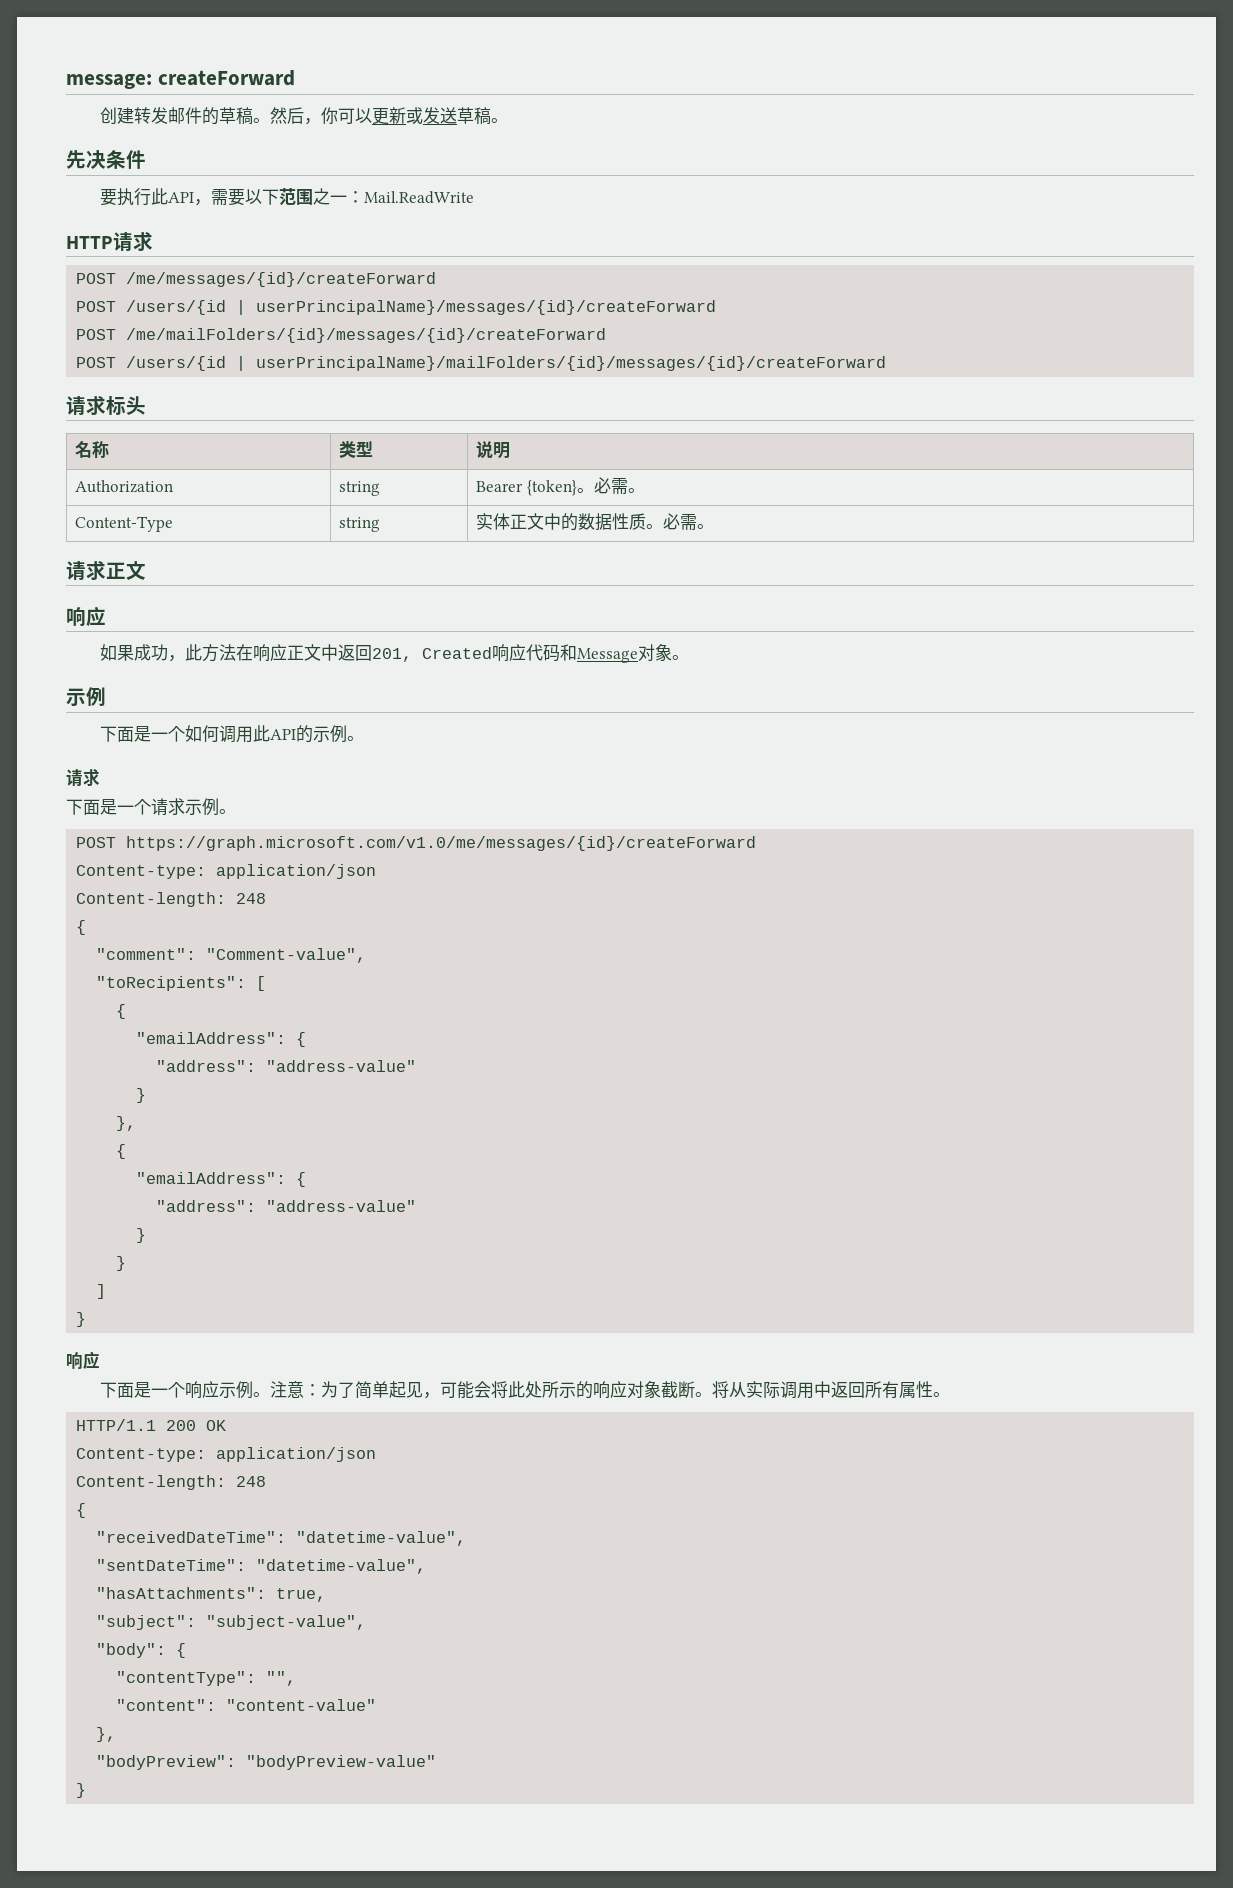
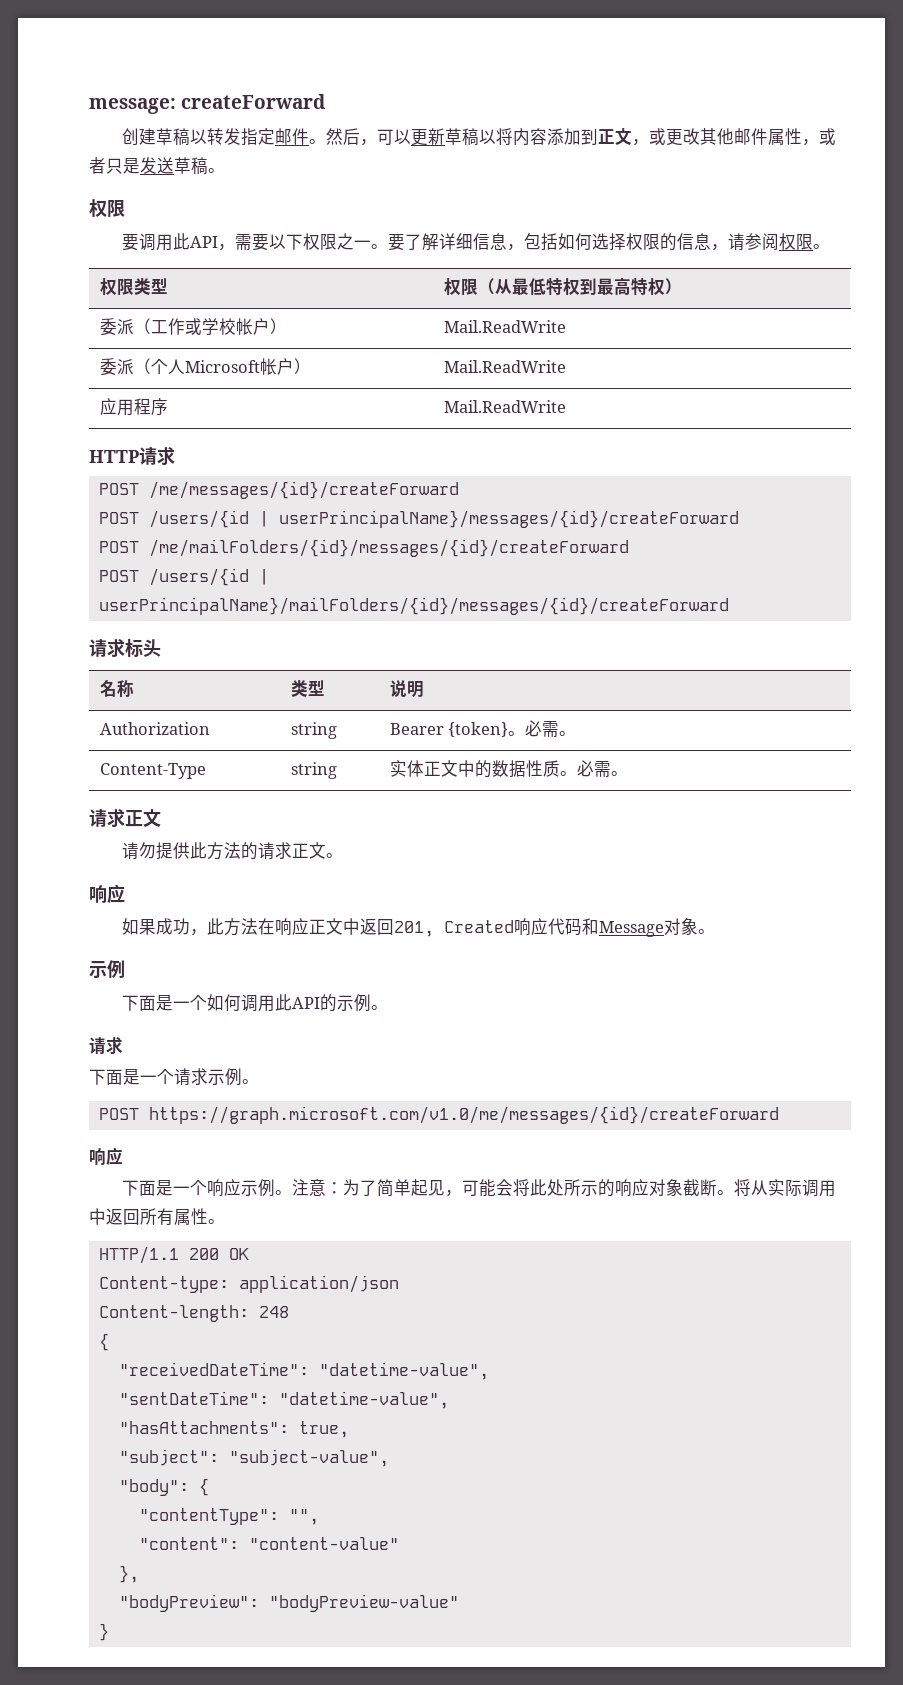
[134,107,254,125] 转发邮件的草稿 -> [156,128,310,146] 草稿以转发指定邮件
[321,107,339,124] 你 -> (378, 142) none
[406,107,424,124] 或 -> [445,128,837,146] [89,157,140,174] 草稿以将内容添加到正文，或更改其他邮件属性，或者只是
[66,150,146,169] [100,188,152,206] 先决条件 // 要执行 -> [89,199,125,217] [122,233,174,251] 权限 // 要调用
[279,187,365,206] 范围之一： -> [303,233,831,251] [99,278,168,295] [443,277,682,295] [99,318,287,335] [443,320,566,333] [99,358,311,375] [443,360,566,373] [99,398,168,416] 权限之一。要了解详细信息，包括如何选择权限的信息，请参阅权限。 // 权限类型 | 权限（从最低特权到最高特权） // 委派（工作或学校帐户） | Mail.ReadWrite // 委派（个人Microsoft帐户） | Mail.ReadWrite // 应用程序 |
(146, 570) none -> [122,842,344,860] // 请勿提供此方法的请求正文。
[76,864,377,879] [76,892,267,907] [76,920,87,935] [96,948,367,963] [96,976,267,991] [116,1004,127,1019] [136,1032,307,1047] [156,1060,417,1072] [136,1088,147,1103] [116,1116,137,1131] [116,1144,127,1159] [136,1172,307,1187] [156,1200,417,1212] [136,1228,147,1243] [116,1256,127,1271] [96,1284,107,1299] [76,1312,87,1327] // Content-type: application/json // Content-length: 248 // { // "comment": "Comment-value", // "toRecipients": [ // { // "emailAddress": { // "address": "address-value" // } // }, // { // "emailAddress": { // "address": "address-value" // } // } // ] // } -> (779, 1115) none

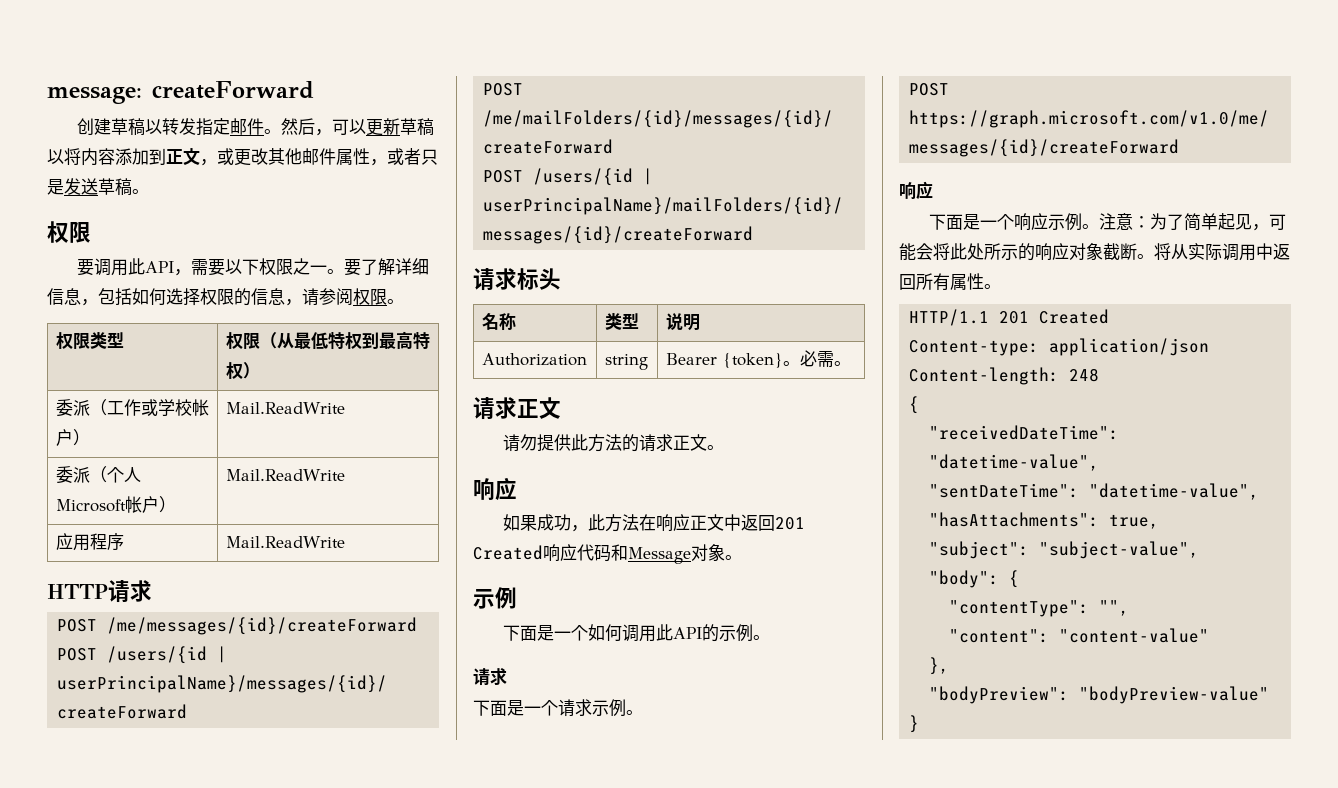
[99,763,206,779] [290,762,337,779] [389,760,628,778] // Content-Type | string | 实体正文中的数据性质。必需。 -> (851, 363) none
[394,921,435,937] 201, -> [774,517,805,530] 201
[188,1248,249,1260] 200 OK -> [999,309,1110,324] 201 Created

